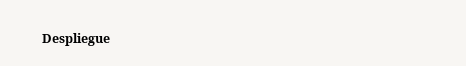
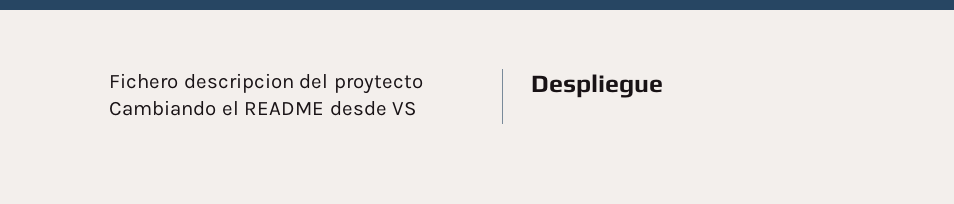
(42, 39) none -> [109,73,423,94] [109,100,417,116] Fichero descripcion del proytecto Cambiando el README desde VS //

